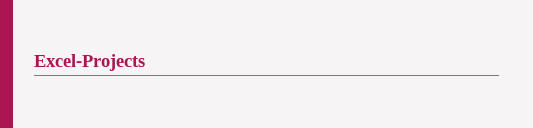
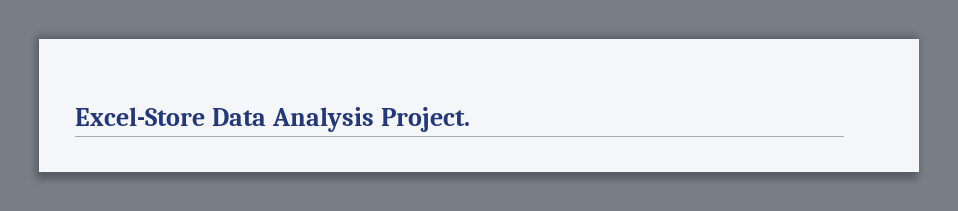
[34,54,145,71] Excel-Projects -> [75,107,470,132] Excel-Store Data Analysis Project.

